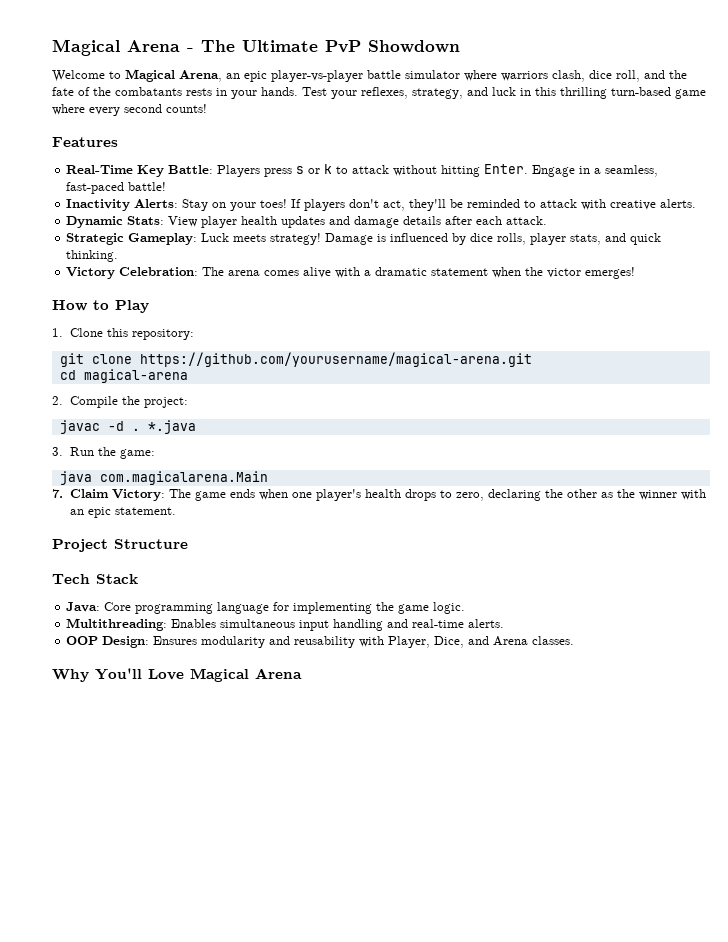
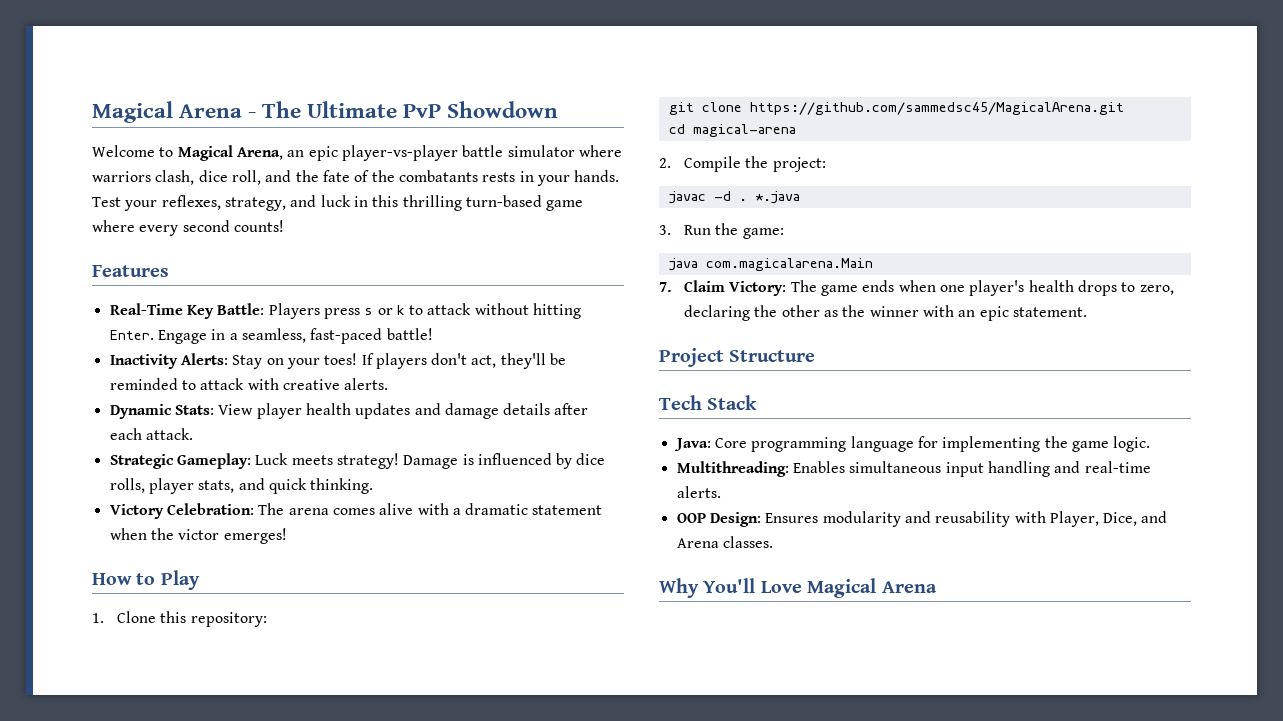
[139,352,532,367] https://github.com/yourusername/magical-arena.git -> [749,102,1124,115] https://github.com/sammedsc45/MagicalArena.git

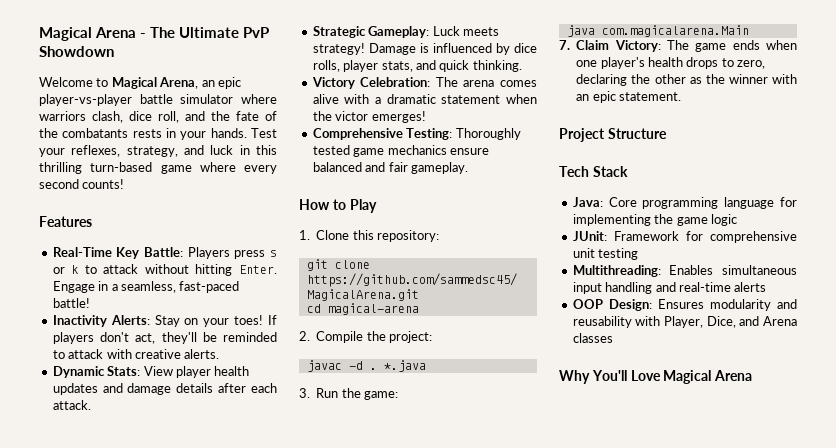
(287, 536) none -> [312,128,521,140] [312,145,489,157] [312,162,468,174] // Comprehensive Testing: Thoroughly tested game mechanics ensure balanced and fair gameplay.
[1113,436,1151,452] logic. -> [710,214,737,226] [572,231,797,243] [572,248,639,260] logic // JUnit: Framework for comprehensive unit testing
[676,486,721,498] alerts. -> [734,282,767,292] alerts
[722,536,773,548] classes. -> [572,333,613,343] classes

